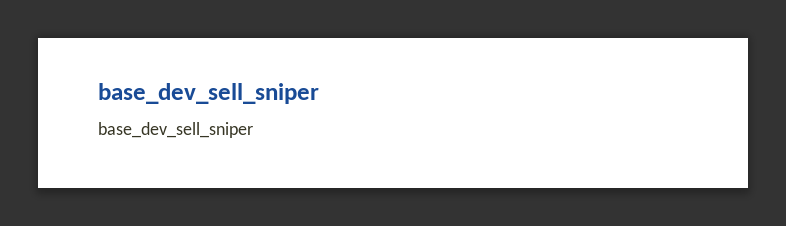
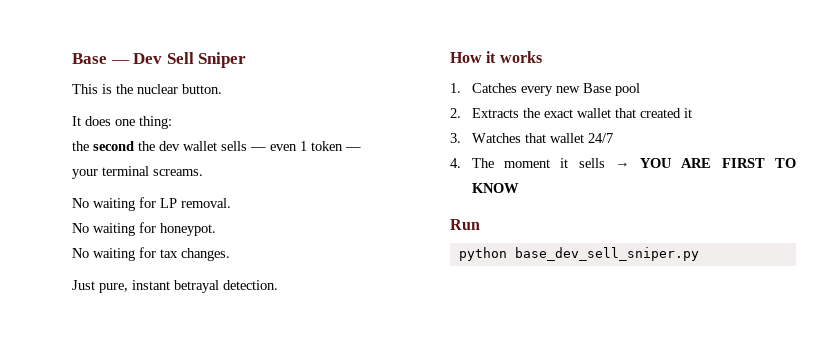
[98,83,319,104] [98,122,253,138] base_dev_sell_sniper // base_dev_sell_sniper -> [72,52,247,68] [72,84,222,94] [72,116,172,129] [72,141,361,151] [72,166,203,179] [72,197,231,211] [72,222,216,236] [72,247,230,261] [72,280,278,293] [450,51,542,63] [450,83,640,96] [450,108,692,118] [450,133,613,143] [450,158,796,168] [471,183,519,193] [450,219,480,230] [458,247,699,261] Base — Dev Sell Sniper // This is the nuclear button. // It does one thing: // the second the dev wallet sells — even 1 token — // your terminal screams. // No waiting for LP removal. // No waiting for honeypot. // No waiting for tax changes. // Just pure, instant betrayal detection. // How it works // 1. Catches every new Base pool // 2. Extracts the exact wallet that created it // 3. Watches that wallet 24/7 // 4. The moment it sells → YOU ARE FIRST TO KNOW // Run // python base_dev_sell_sniper.py

